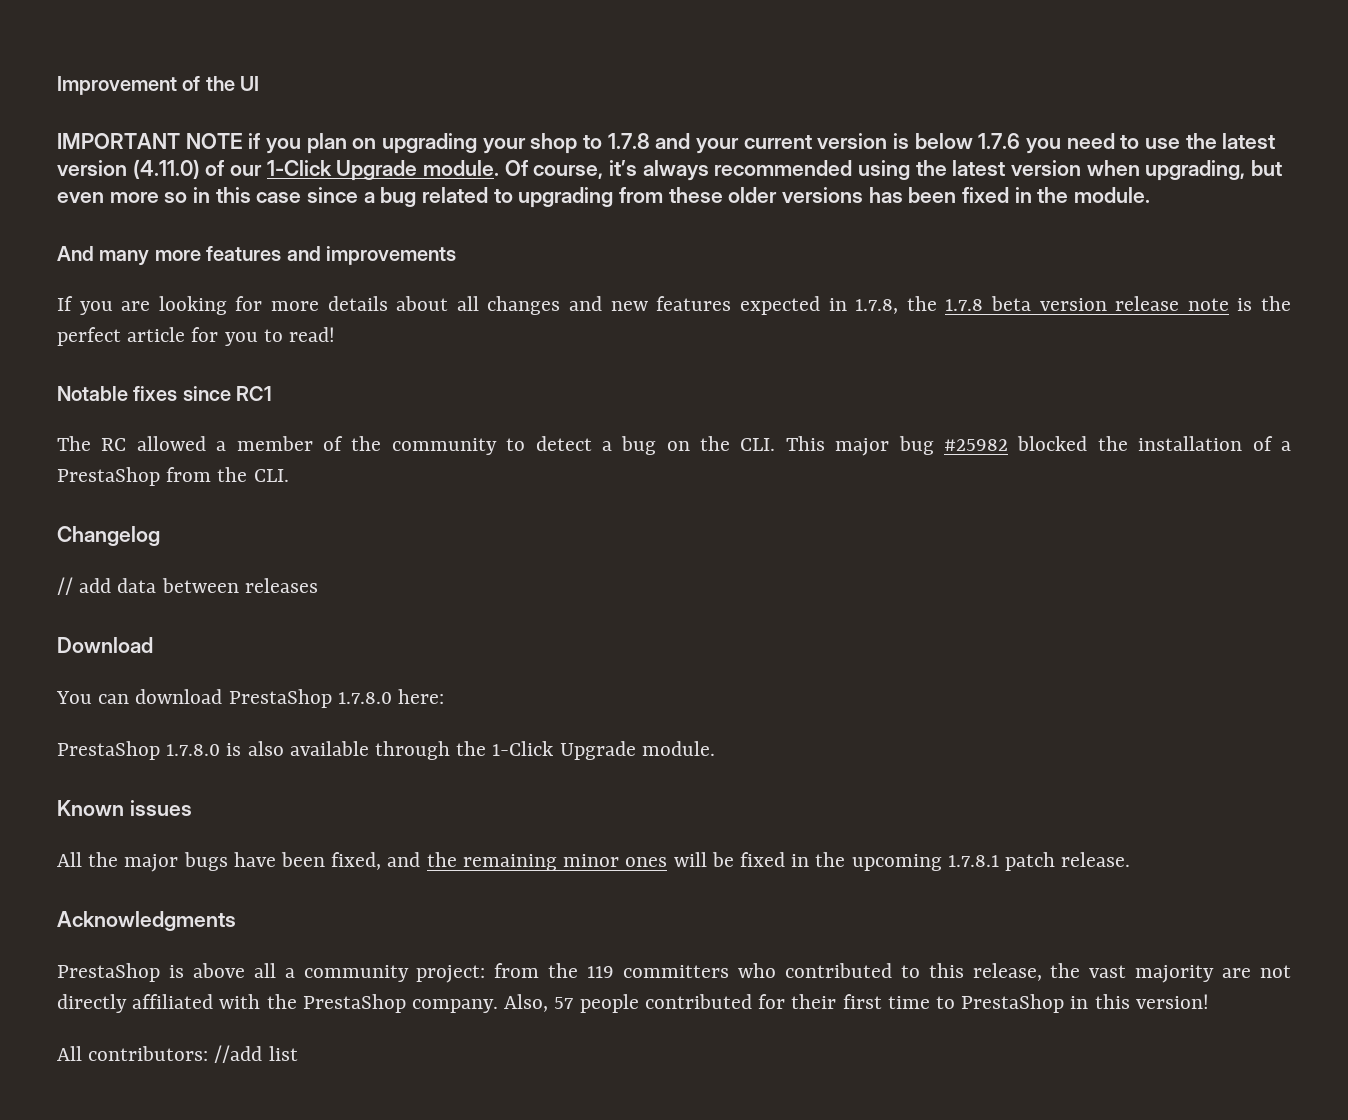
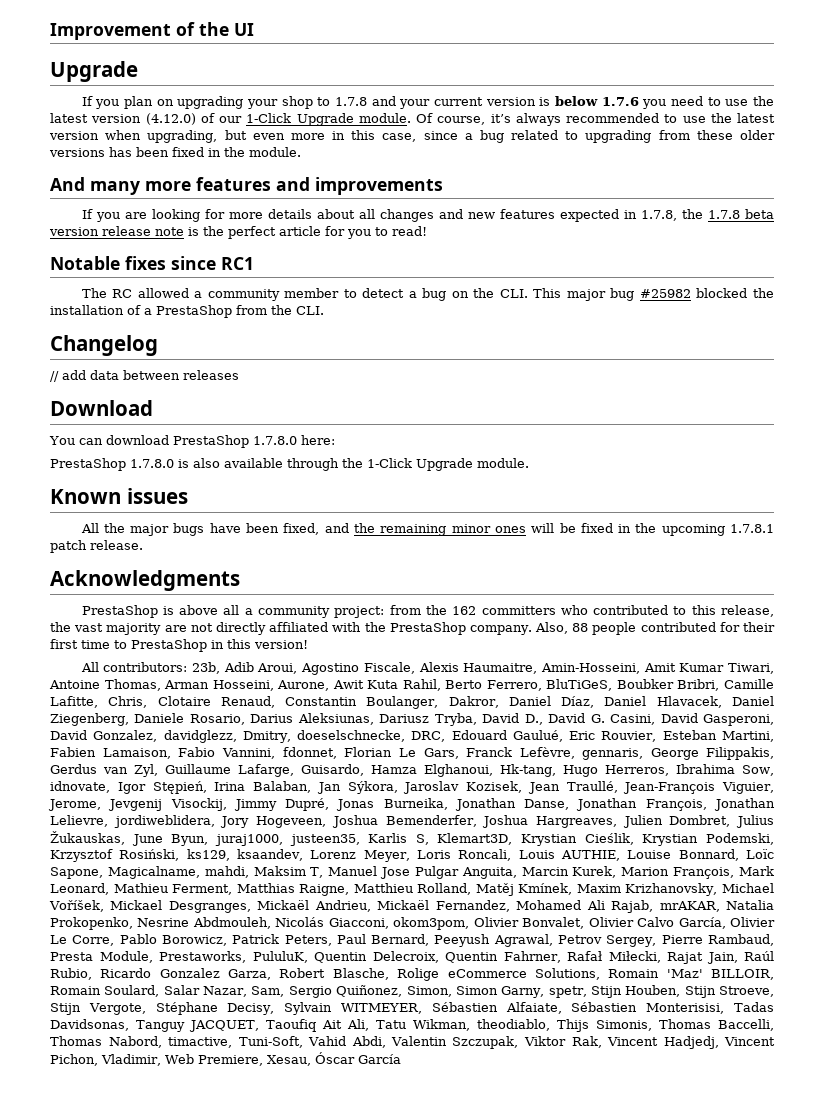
[57,133,261,149] IMPORTANT NOTE if -> [50,61,138,82] [81,96,93,106] Upgrade // If
[132,159,200,179] (4.11.0) -> [145,113,196,125] (4.12.0)
[858,160,911,180] using -> [664,114,706,123] to use
[164,187,302,203] so in this case -> [332,130,417,142] in this case,
[236,436,497,455] member of the community -> [207,288,340,301] community member
[587,966,615,978] 119 -> [452,606,477,615] 162
[554,997,574,1009] 57 -> [572,623,589,632] 88
[214,1045,298,1063] //add list -> [191,662,774,675] [49,679,775,691] [50,696,774,709] [50,713,774,726] [50,730,774,743] [50,747,775,760] [50,764,775,777] [50,781,775,794] [48,798,775,811] [50,815,775,828] [50,831,774,846] [50,849,774,862] [50,866,774,879] [50,883,774,896] [49,900,774,913] [50,917,776,930] [50,934,775,947] [50,951,775,964] [50,968,775,981] [50,985,774,998] [50,1002,775,1015] [50,1019,774,1032] [50,1036,775,1049] [50,1052,401,1066] 23b, Adib Aroui, Agostino Fiscale, Alexis Haumaitre, Amin-Hosseini, Amit Kumar Tiwari, Antoine Thomas, Arman Hosseini, Aurone, Awit Kuta Rahil, Berto Ferrero, BluTiGeS, Boubker Bribri, Camille Lafitte, Chris, Clotaire Renaud, Constantin Boulanger, Dakror, Daniel Díaz, Daniel Hlavacek, Daniel Ziegenberg, Daniele Rosario, Darius Aleksiunas, Dariusz Tryba, David D., David G. Casini, David Gasperoni, David Gonzalez, davidglezz, Dmitry, doeselschnecke, DRC, Edouard Gaulué, Eric Rouvier, Esteban Martini, Fabien Lamaison, Fabio Vannini, fdonnet, Florian Le Gars, Franck Lefèvre, gennaris, George Filippakis, Gerdus van Zyl, Guillaume Lafarge, Guisardo, Hamza Elghanoui, Hk-tang, Hugo Herreros, Ibrahima Sow, idnovate, Igor Stępień, Irina Balaban, Jan Sýkora, Jaroslav Kozisek, Jean Traullé, Jean-François Viguier, Jerome, Jevgenij Visockij, Jimmy Dupré, Jonas Burneika, Jonathan Danse, Jonathan François, Jonathan Lelievre, jordiweblidera, Jory Hogeveen, Joshua Bemenderfer, Joshua Hargreaves, Julien Dombret, Julius Žukauskas, June Byun, juraj1000, justeen35, Karlis S, Klemart3D, Krystian Cieślik, Krystian Podemski, Krzysztof Rosiński, ks129, ksaandev, Lorenz Meyer, Loris Roncali, Louis AUTHIE, Louise Bonnard, Loïc Sapone, Magicalname, mahdi, Maksim T, Manuel Jose Pulgar Anguita, Marcin Kurek, Marion François, Mark Leonard, Mathieu Ferment, Matthias Raigne, Matthieu Rolland, Matěj Kmínek, Maxim Krizhanovsky, Michael Voříšek, Mickael Desgranges, Mickaël Andrieu, Mickaël Fernandez, Mohamed Ali Rajab, mrAKAR, Natalia Prokopenko, Nesrine Abdmouleh, Nicolás Giacconi, okom3pom, Olivier Bonvalet, Olivier Calvo García, Olivier Le Corre, Pablo Borowicz, Patrick Peters, Paul Bernard, Peeyush Agrawal, Petrov Sergey, Pierre Rambaud, Presta Module, Prestaworks, PululuK, Quentin Delecroix, Quentin Fahrner, Rafał Miłecki, Rajat Jain, Raúl Rubio, Ricardo Gonzalez Garza, Robert Blasche, Rolige eCommerce Solutions, Romain 'Maz' BILLOIR, Romain Soulard, Salar Nazar, Sam, Sergio Quiñonez, Simon, Simon Garny, spetr, Stijn Houben, Stijn Stroeve, Stijn Vergote, Stéphane Decisy, Sylvain WITMEYER, Sébastien Alfaiate, Sébastien Monterisisi, Tadas Davidsonas, Tanguy JACQUET, Taoufiq Ait Ali, Tatu Wikman, theodiablo, Thijs Simonis, Thomas Baccelli, Thomas Nabord, timactive, Tuni-Soft, Vahid Abdi, Valentin Szczupak, Viktor Rak, Vincent Hadjedj, Vincent Pichon, Vladimir, Web Premiere, Xesau, Óscar García

